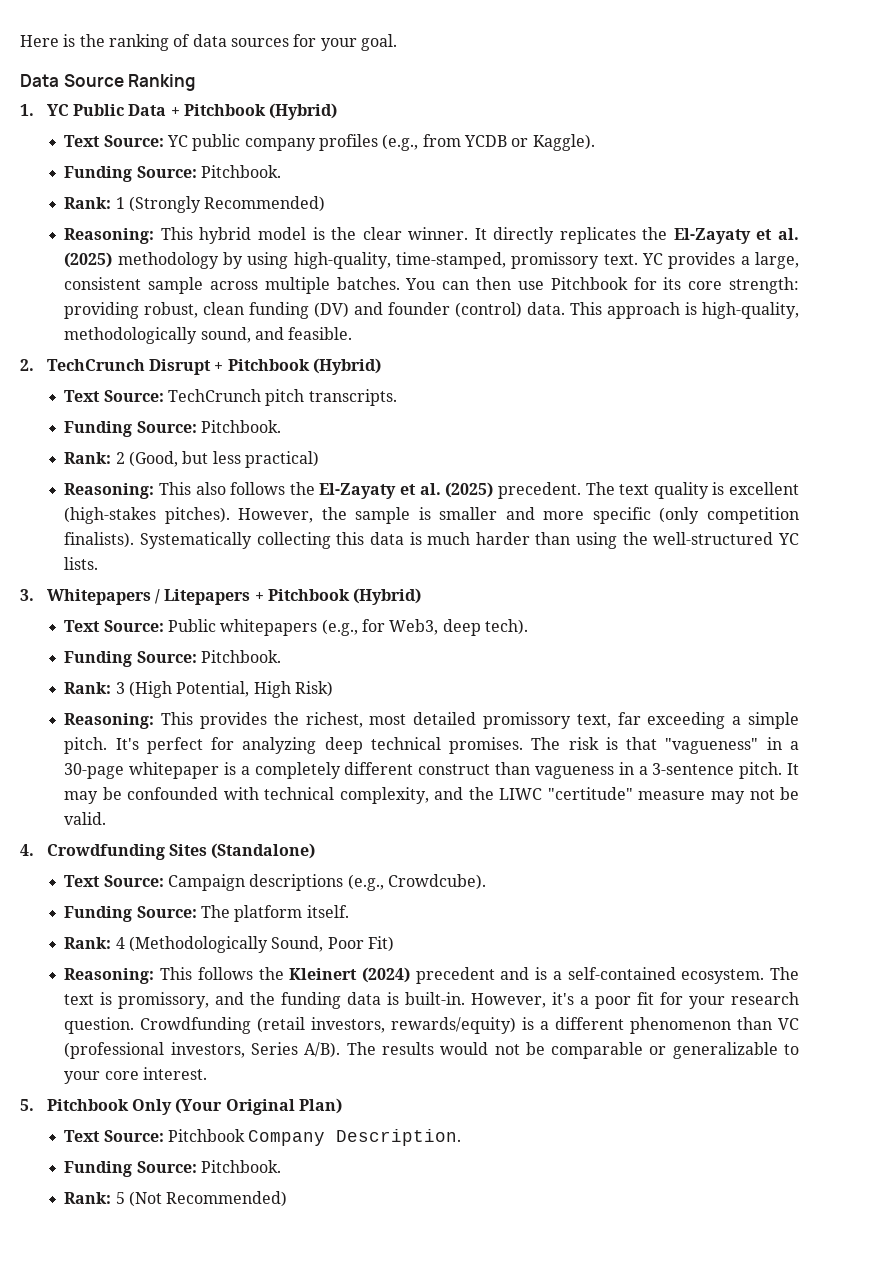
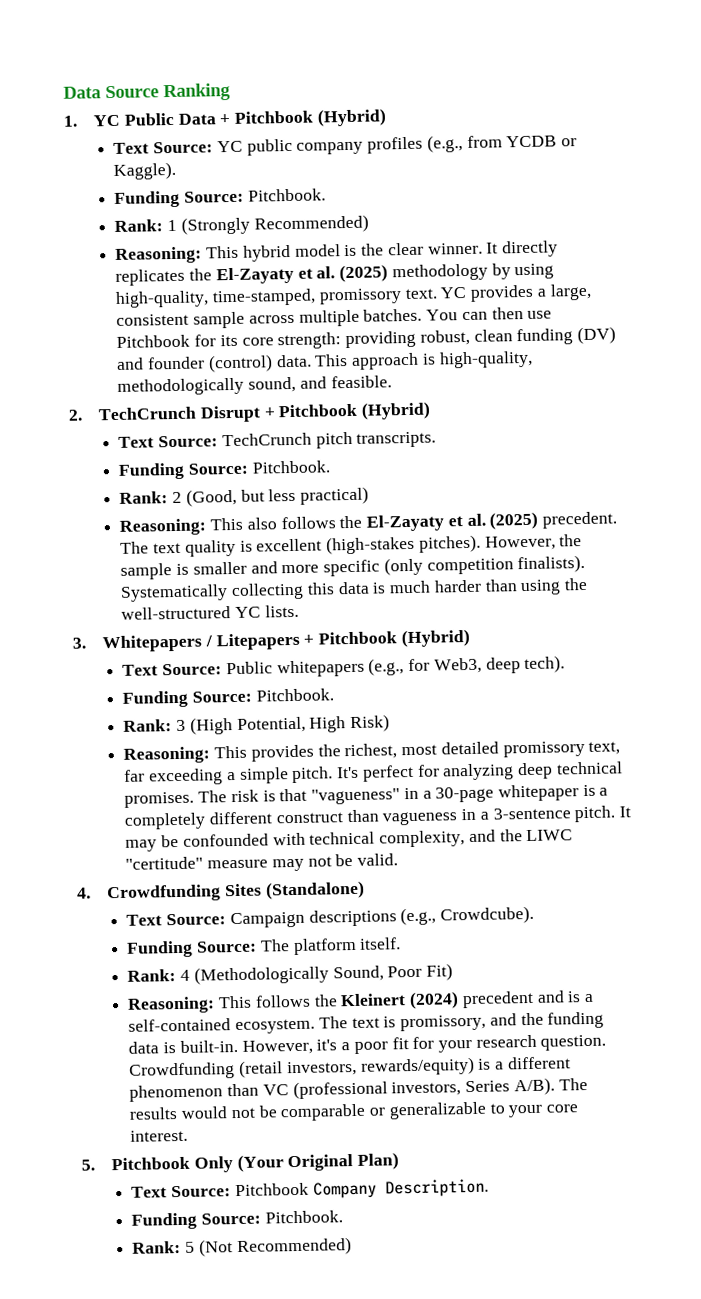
[20,34,397,51] Here is the ranking of data sources for your goal. // -> (63, 92) none

